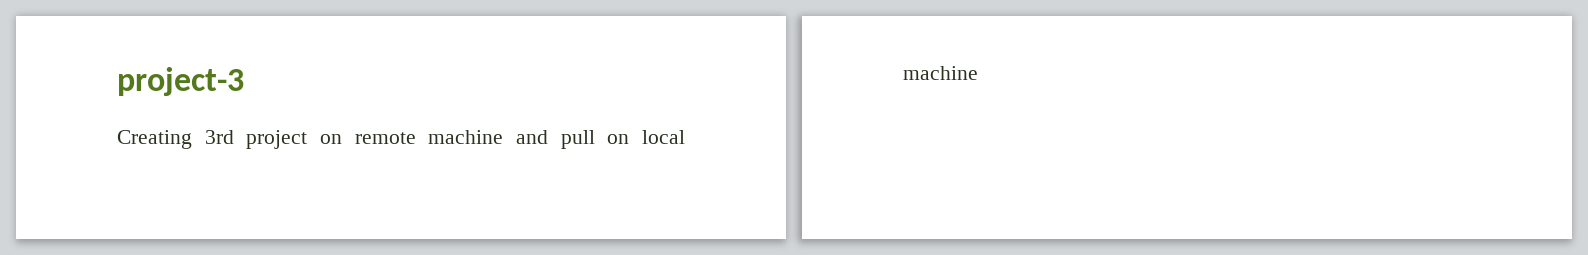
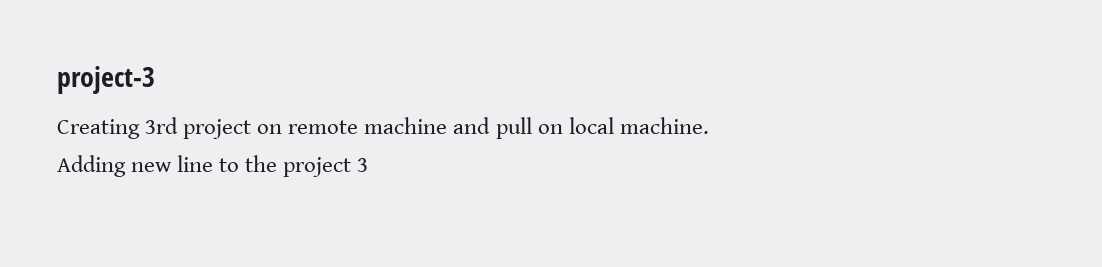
[903,66,978,80] machine -> [619,117,709,134] [57,155,369,177] machine. // Adding new line to the project 3

